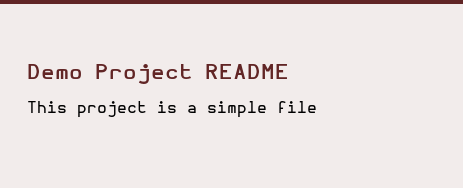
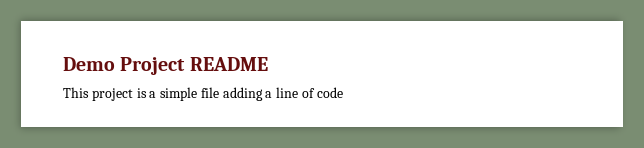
(317, 107) none -> [222,87,343,101] adding a line of code

